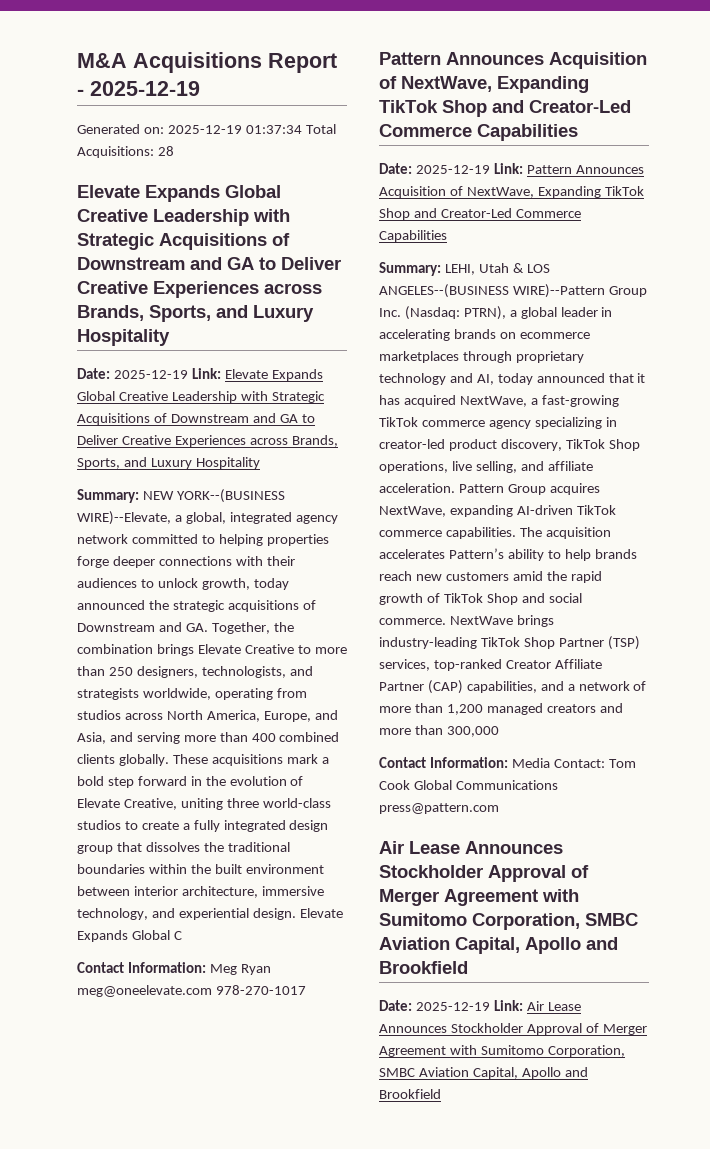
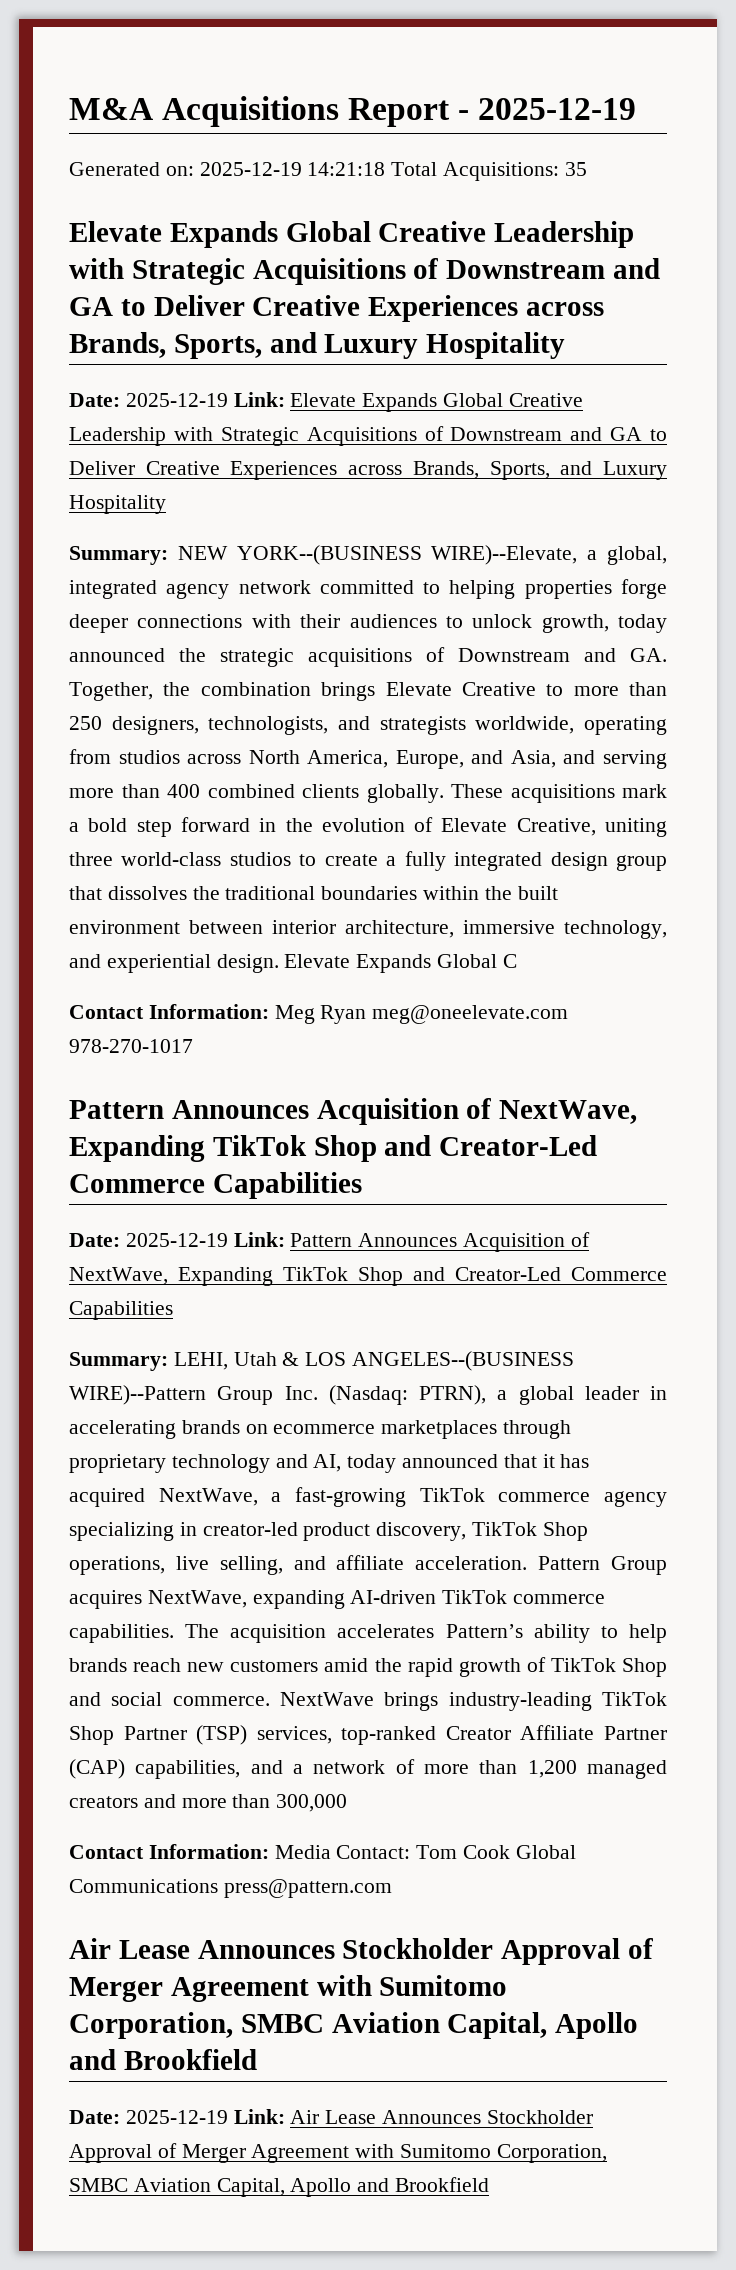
[245,125,302,134] 01:37:34 -> [307,162,386,176] 14:21:18
[157,146,174,156] 28 -> [564,162,587,176] 35

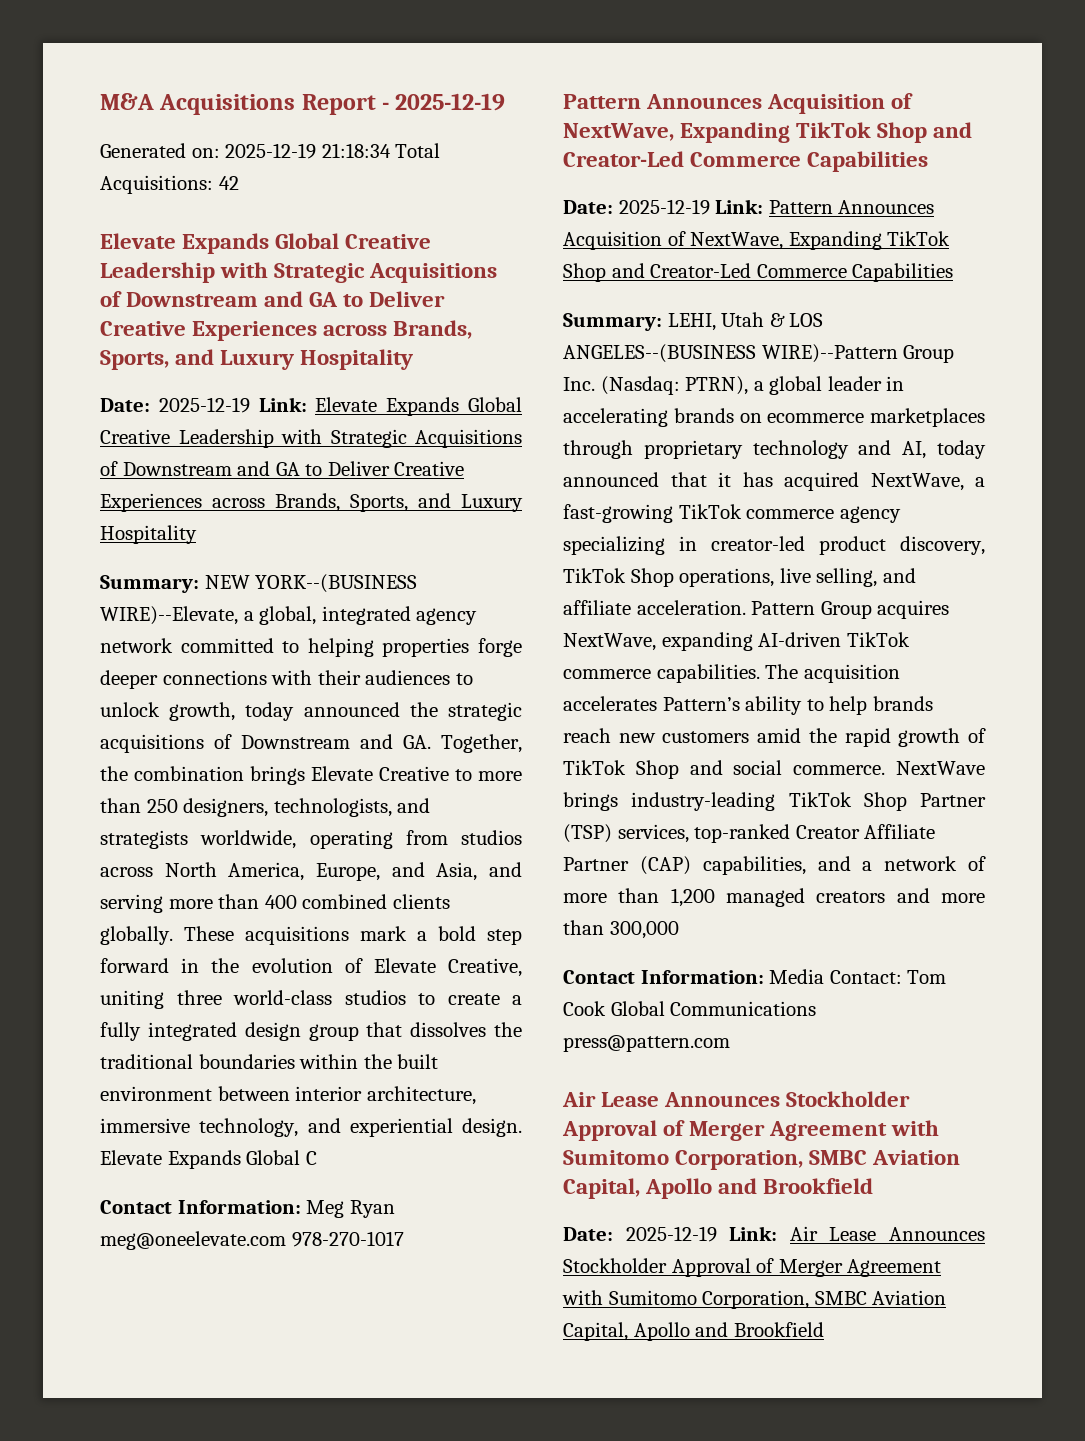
[307,162,386,176] 14:21:18 -> [321,143,391,158] 21:18:34
[564,162,587,176] 35 -> [218,176,239,190] 42

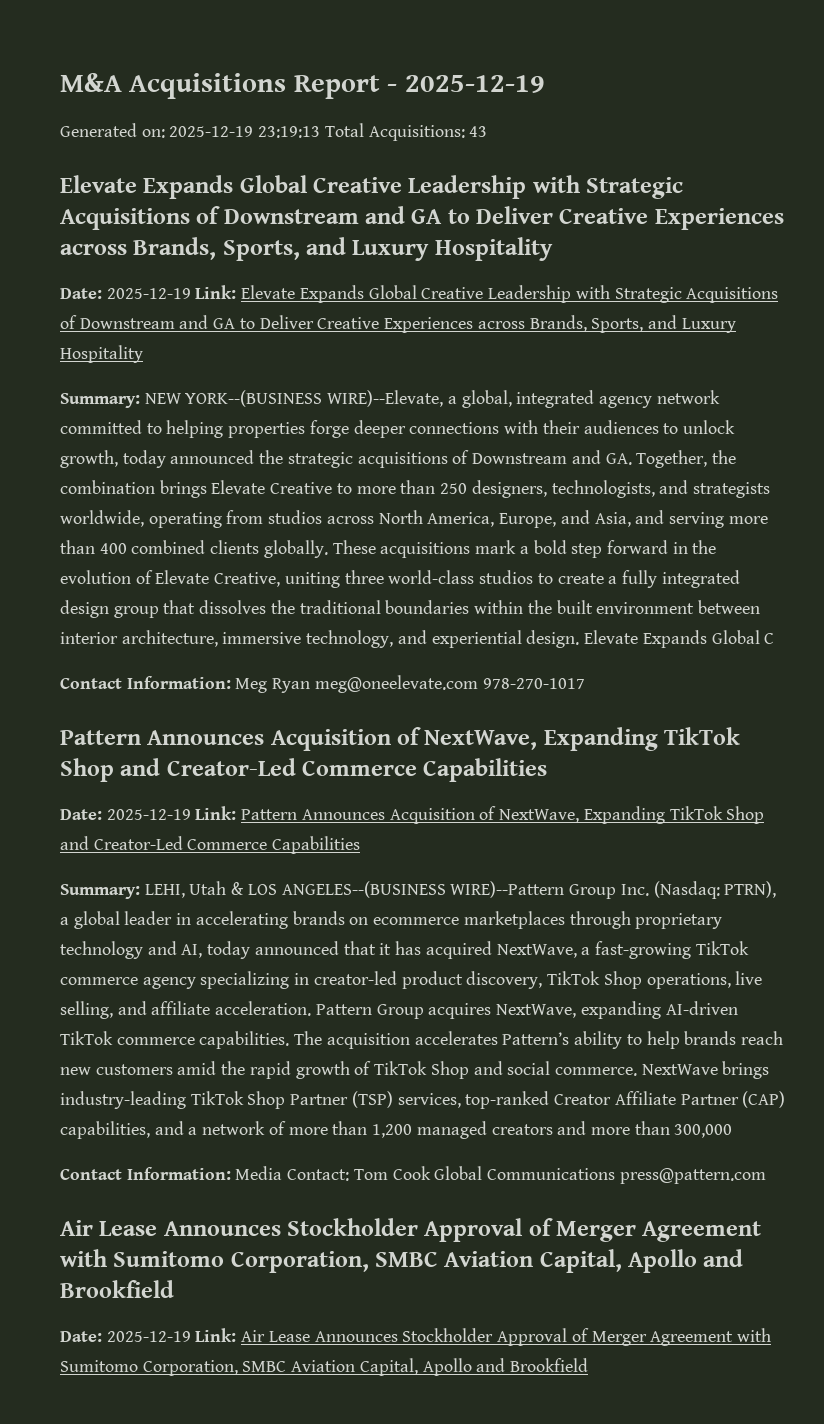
[321,143,391,158] 21:18:34 -> [258,126,321,138] 23:19:13
[218,176,239,190] 42 -> [469,126,488,137] 43

